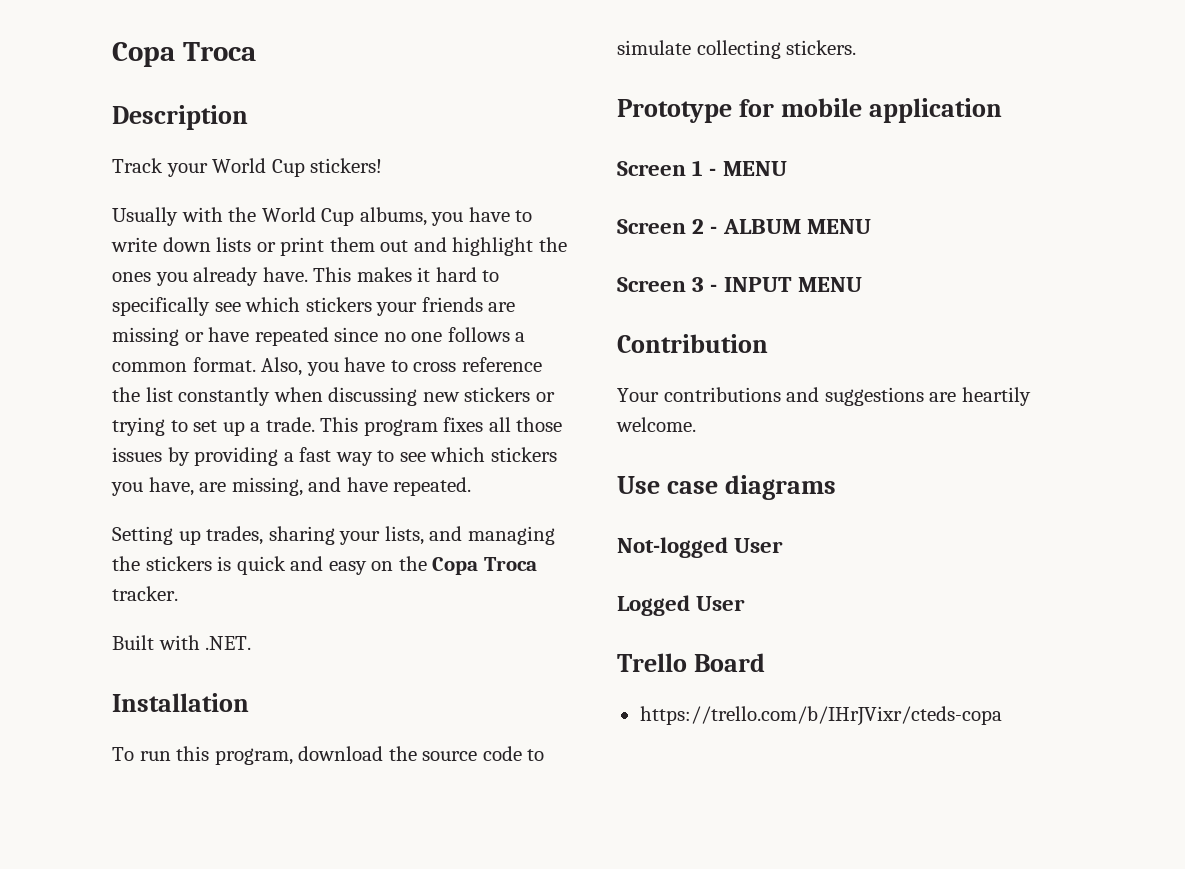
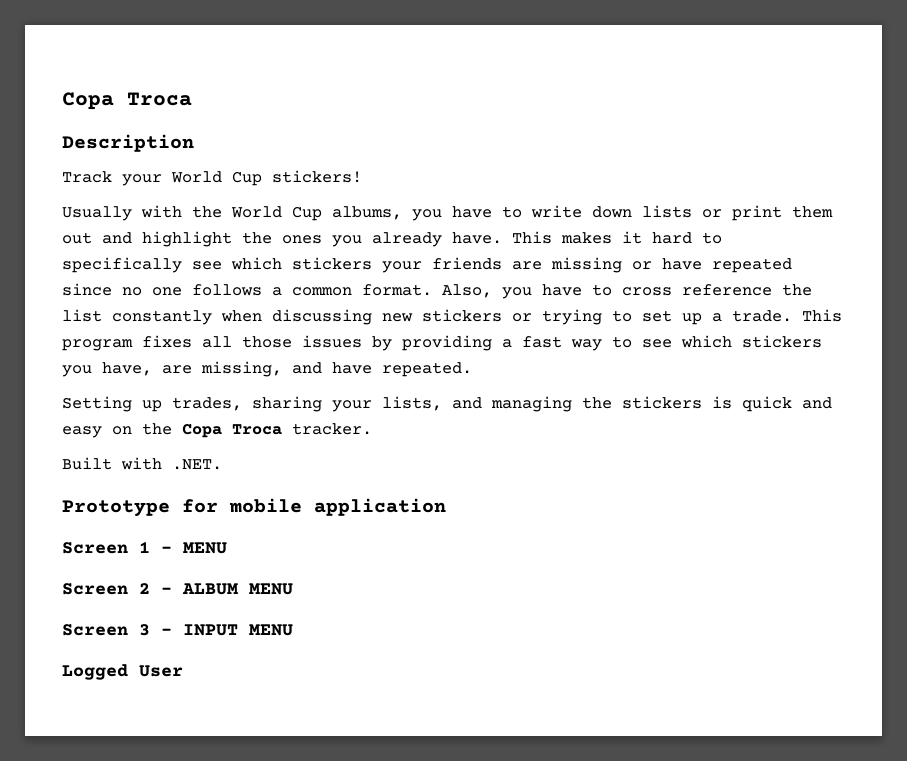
[112,693,249,712] [112,746,545,765] [617,40,857,59] // Installation // To run this program, download the source code to simulate collecting stickers. -> (222, 464) none
[617,334,768,353] [617,387,1031,406] [616,417,696,432] [617,475,836,500] [617,537,784,558] // Contribution // Your contributions and suggestions are heartily welcome. // Use case diagrams // Not-logged User -> (293, 630) none
[617,653,765,672] [639,706,1002,726] // Trello Board // https://trello.com/b/IHrJVixr/cteds-copa -> (183, 671) none

